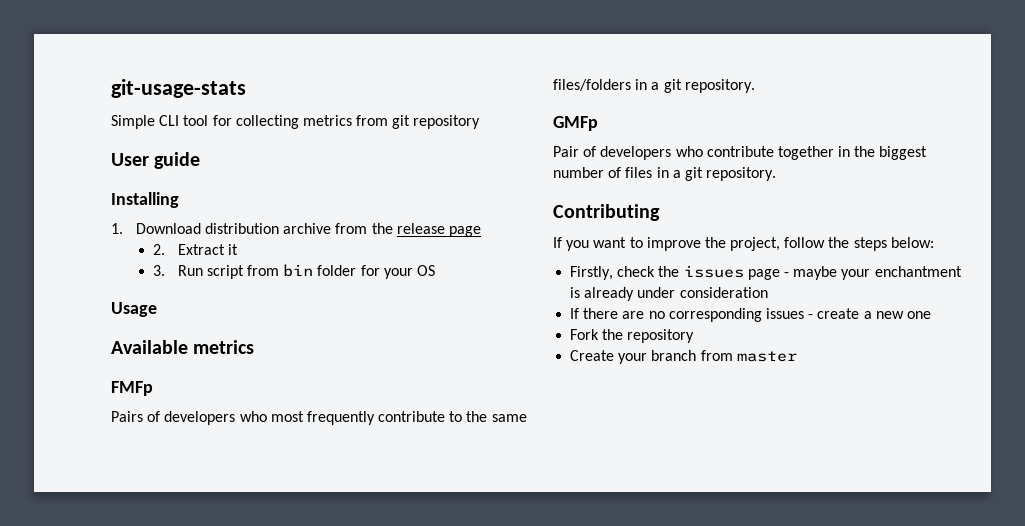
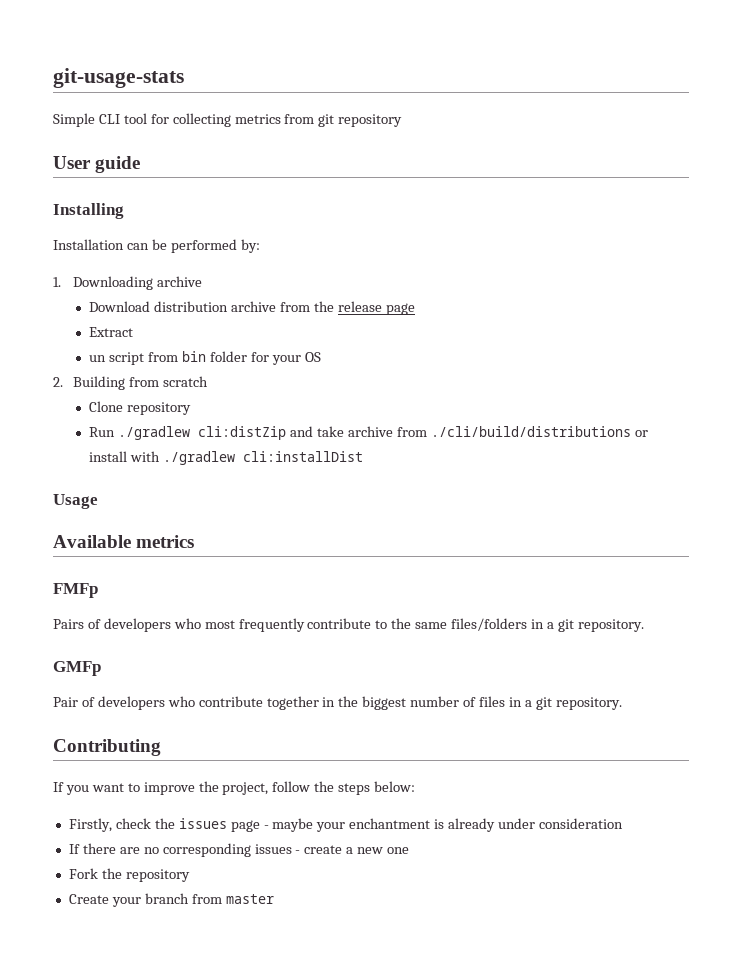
(179, 200) none -> [53,239,260,253] // Installation can be performed by:
(123, 228) none -> [73,276,203,290] Downloading archive //
[152,244,165,255] 2. -> (415, 309) none
[227,244,238,255] [152,265,203,276] it // 3. Run -> [89,355,107,362] // un
(435, 270) none -> [53,376,209,390] [89,401,192,415] [89,426,648,440] [89,451,363,465] // 2. Building from scratch // Clone repository // Run ./gradlew cli:distZip and take archive from ./cli/build/distributions or install with ./gradlew cli:installDist

